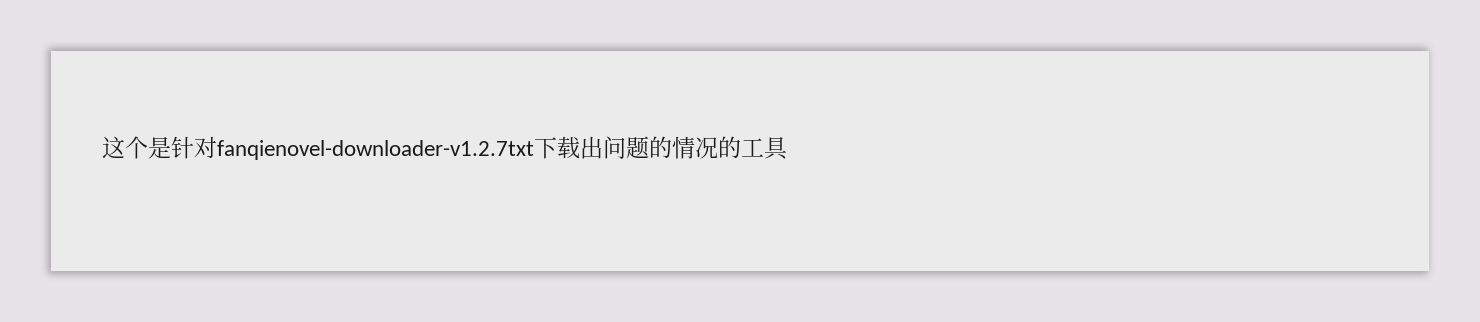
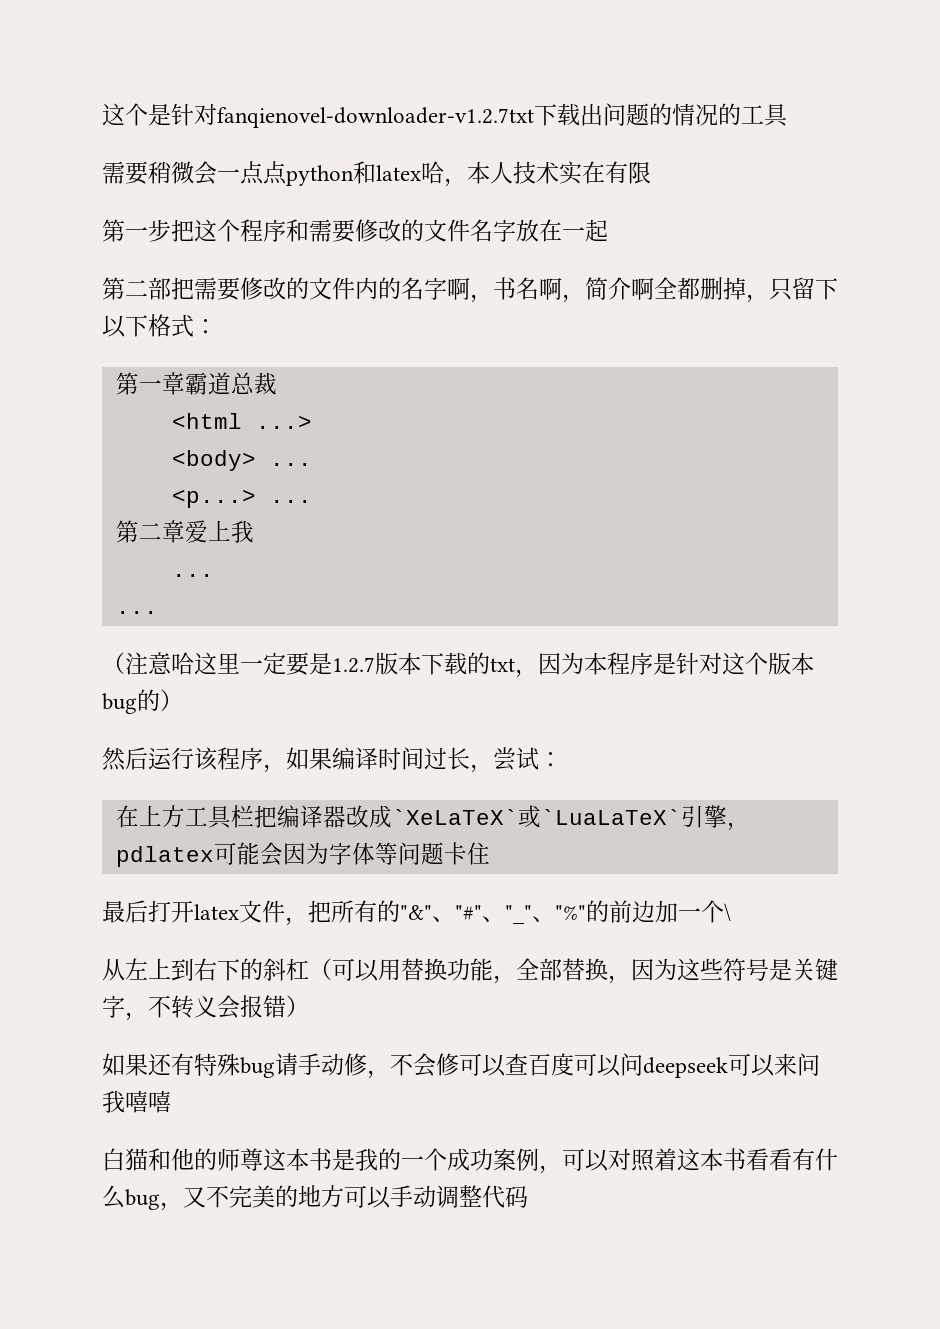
(788, 148) none -> [102,161,651,187] [102,219,608,243] [102,277,838,303] [102,314,217,338] [115,372,277,395] [171,413,312,429] [171,450,312,471] [171,489,312,508] [115,520,254,543] [171,574,214,577] [115,611,158,614] [102,652,814,678] [102,689,183,714] [102,747,562,773] [115,805,750,831] [115,842,490,867] [102,900,731,926] [102,958,838,984] [102,995,309,1021] [102,1053,820,1079] [102,1090,171,1113] [102,1148,838,1174] [102,1185,528,1211] // 需要稍微会一点点python和latex哈，本人技术实在有限 // 第一步把这个程序和需要修改的文件名字放在一起 // 第二部把需要修改的文件内的名字啊，书名啊，简介啊全都删掉，只留下以下格式： // 第一章霸道总裁 // <html ...> // <body> ... // <p...> ... // 第二章爱上我 // ... // ... // （注意哈这里一定要是1.2.7版本下载的txt，因为本程序是针对这个版本bug的） // 然后运行该程序，如果编译时间过长，尝试： // 在上方工具栏把编译器改成`XeLaTeX`或`LuaLaTeX`引擎，pdlatex可能会因为字体等问题卡住 // 最后打开latex文件，把所有的"&"、"#"、"_"、"%"的前边加一个\ // 从左上到右下的斜杠（可以用替换功能，全部替换，因为这些符号是关键字，不转义会报错） // 如果还有特殊bug请手动修，不会修可以查百度可以问deepseek可以来问我嘻嘻 // 白猫和他的师尊这本书是我的一个成功案例，可以对照着这本书看看有什么bug，又不完美的地方可以手动调整代码

